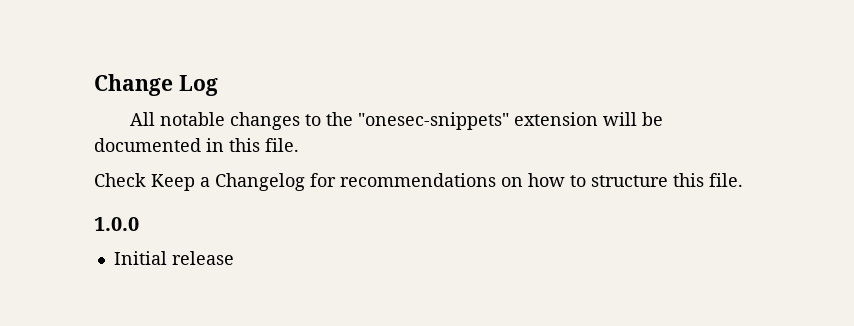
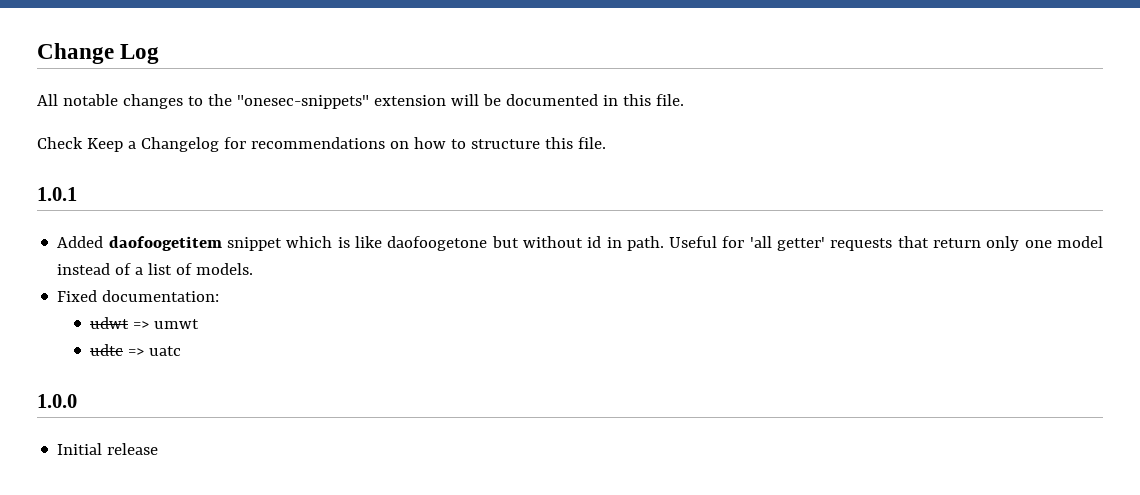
(743, 180) none -> [37,187,77,201] [57,236,1104,251] [57,263,254,275] [57,290,220,302] [90,317,200,329] [90,344,182,356] // 1.0.1 // Added daofoogetitem snippet which is like daofoogetone but without id in path. Useful for 'all getter' requests that return only one model instead of a list of models. // Fixed documentation: // udwt => umwt // udtc => uatc

